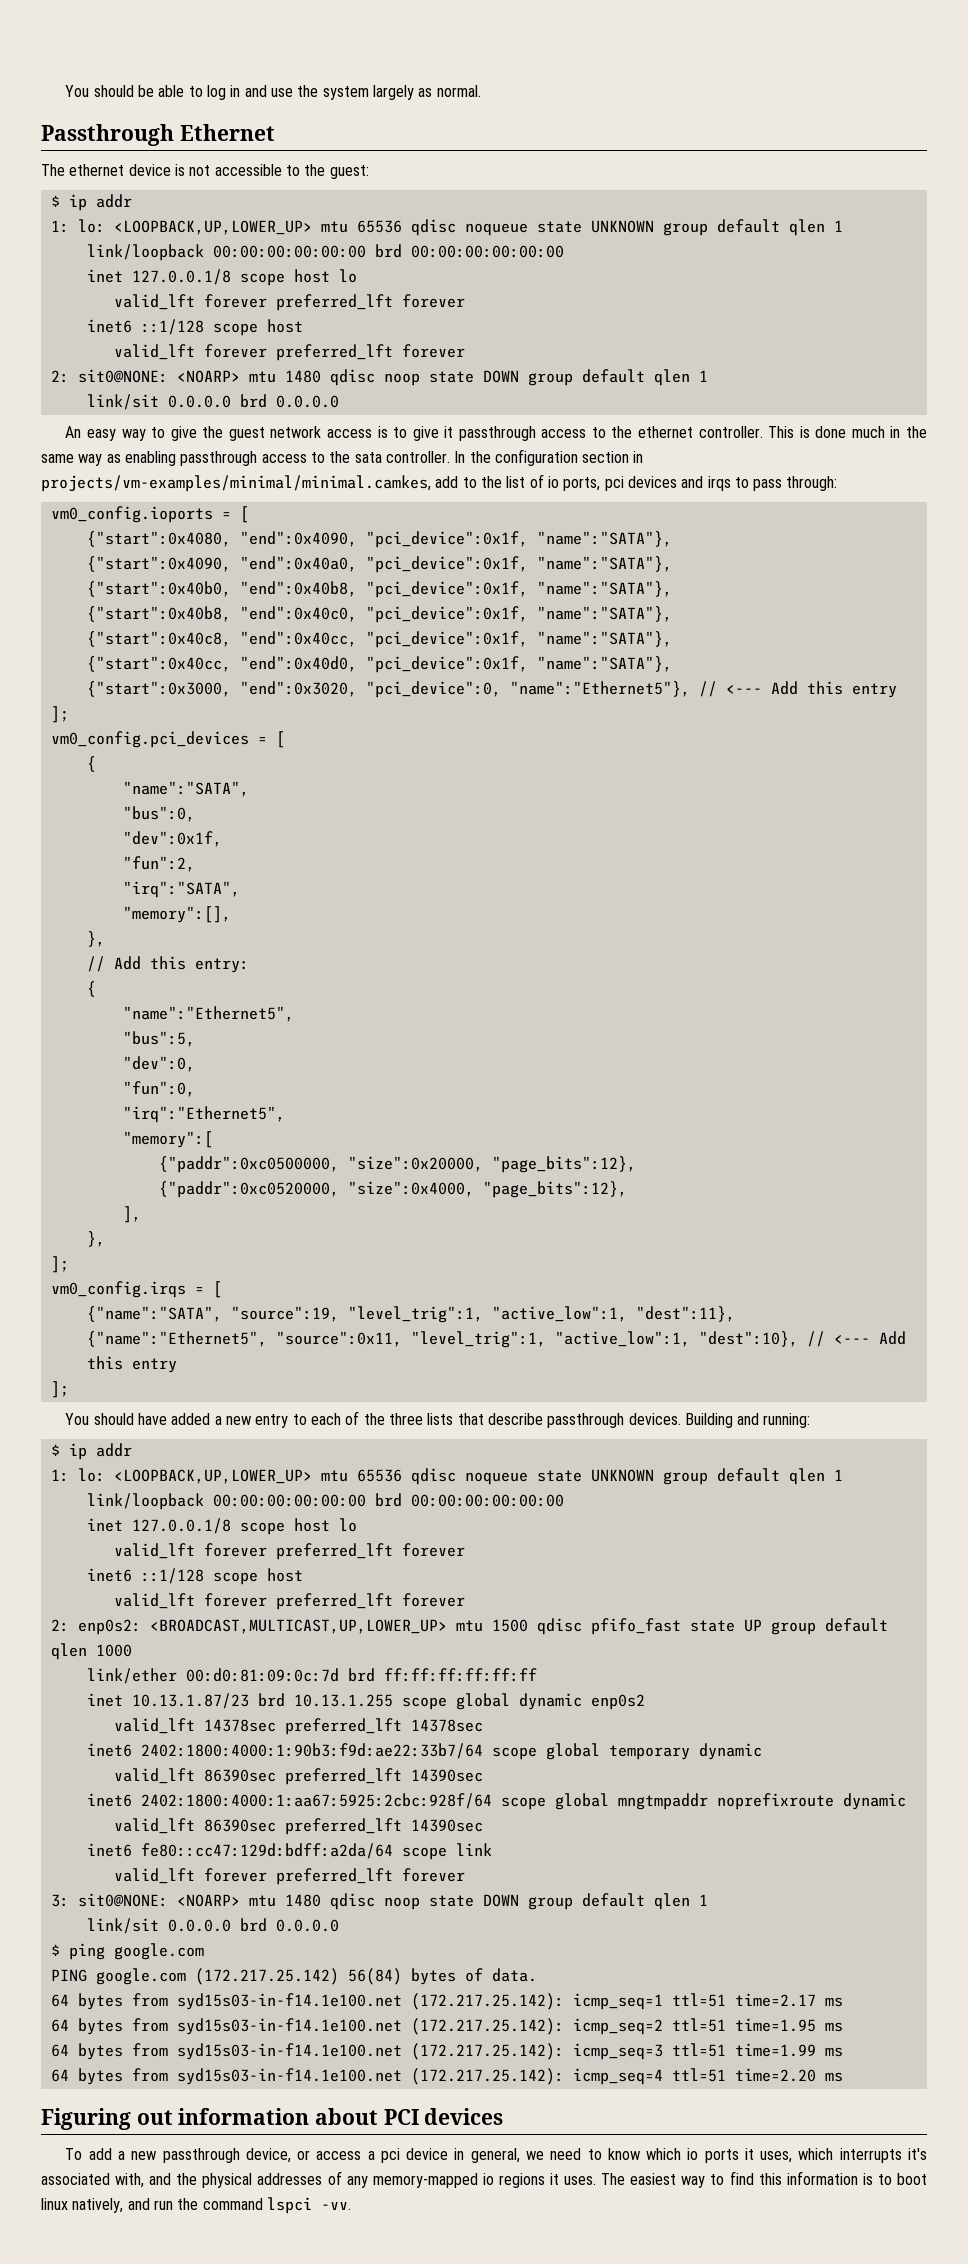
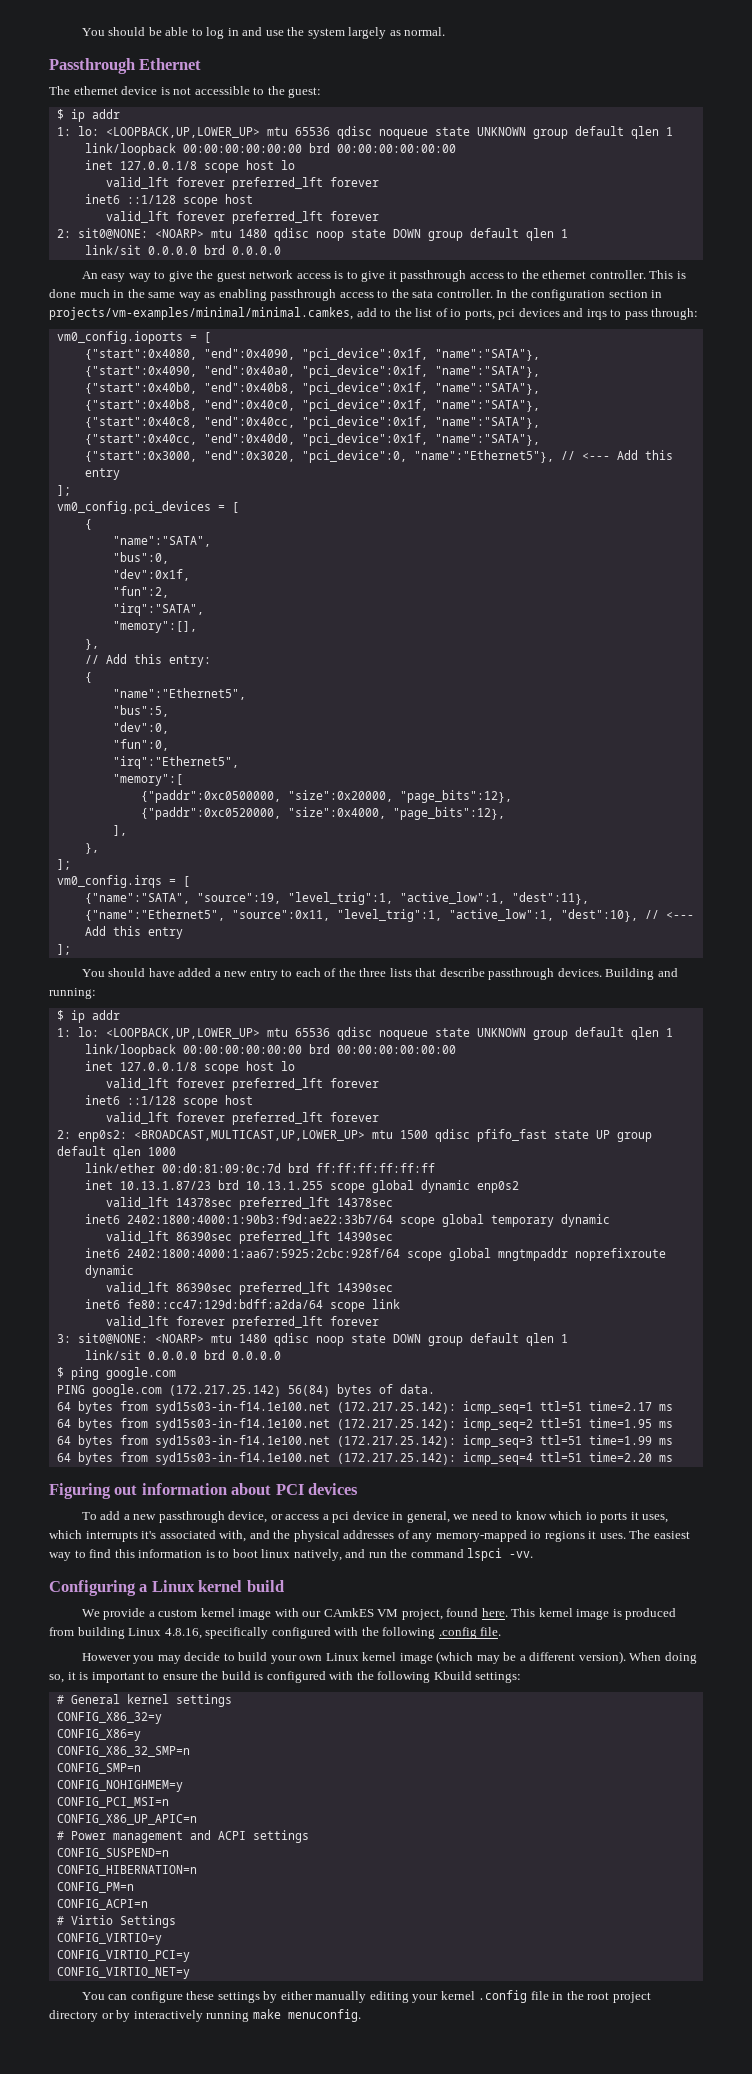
(351, 2206) none -> [49,1580,284,1596] [81,1608,677,1620] [49,1627,502,1639] [81,1651,697,1664] [49,1671,522,1683] [56,1694,232,1707] [56,1712,162,1724] [56,1729,141,1741] [56,1746,190,1757] [56,1763,141,1774] [56,1780,183,1792] [56,1797,169,1808] [56,1814,197,1825] [56,1830,309,1843] [56,1848,169,1859] [56,1865,197,1876] [56,1882,134,1893] [56,1899,148,1910] [56,1915,176,1928] [56,1933,162,1945] [56,1950,190,1962] [56,1967,190,1979] [81,1990,651,2003] [49,2009,361,2022] // Configuring a Linux kernel build // We provide a custom kernel image with our CAmkES VM project, found here. This kernel image is produced from building Linux 4.8.16, specifically configured with the following .config file. // However you may decide to build your own Linux kernel image (which may be a different version). When doing so, it is important to ensure the build is configured with the following Kbuild settings: // # General kernel settings // CONFIG_X86_32=y // CONFIG_X86=y // CONFIG_X86_32_SMP=n // CONFIG_SMP=n // CONFIG_NOHIGHMEM=y // CONFIG_PCI_MSI=n // CONFIG_X86_UP_APIC=n // # Power management and ACPI settings // CONFIG_SUSPEND=n // CONFIG_HIBERNATION=n // CONFIG_PM=n // CONFIG_ACPI=n // # Virtio Settings // CONFIG_VIRTIO=y // CONFIG_VIRTIO_PCI=y // CONFIG_VIRTIO_NET=y // You can configure these settings by either manually editing your kernel .config file in the root project directory or by interactively running make menuconfig.

